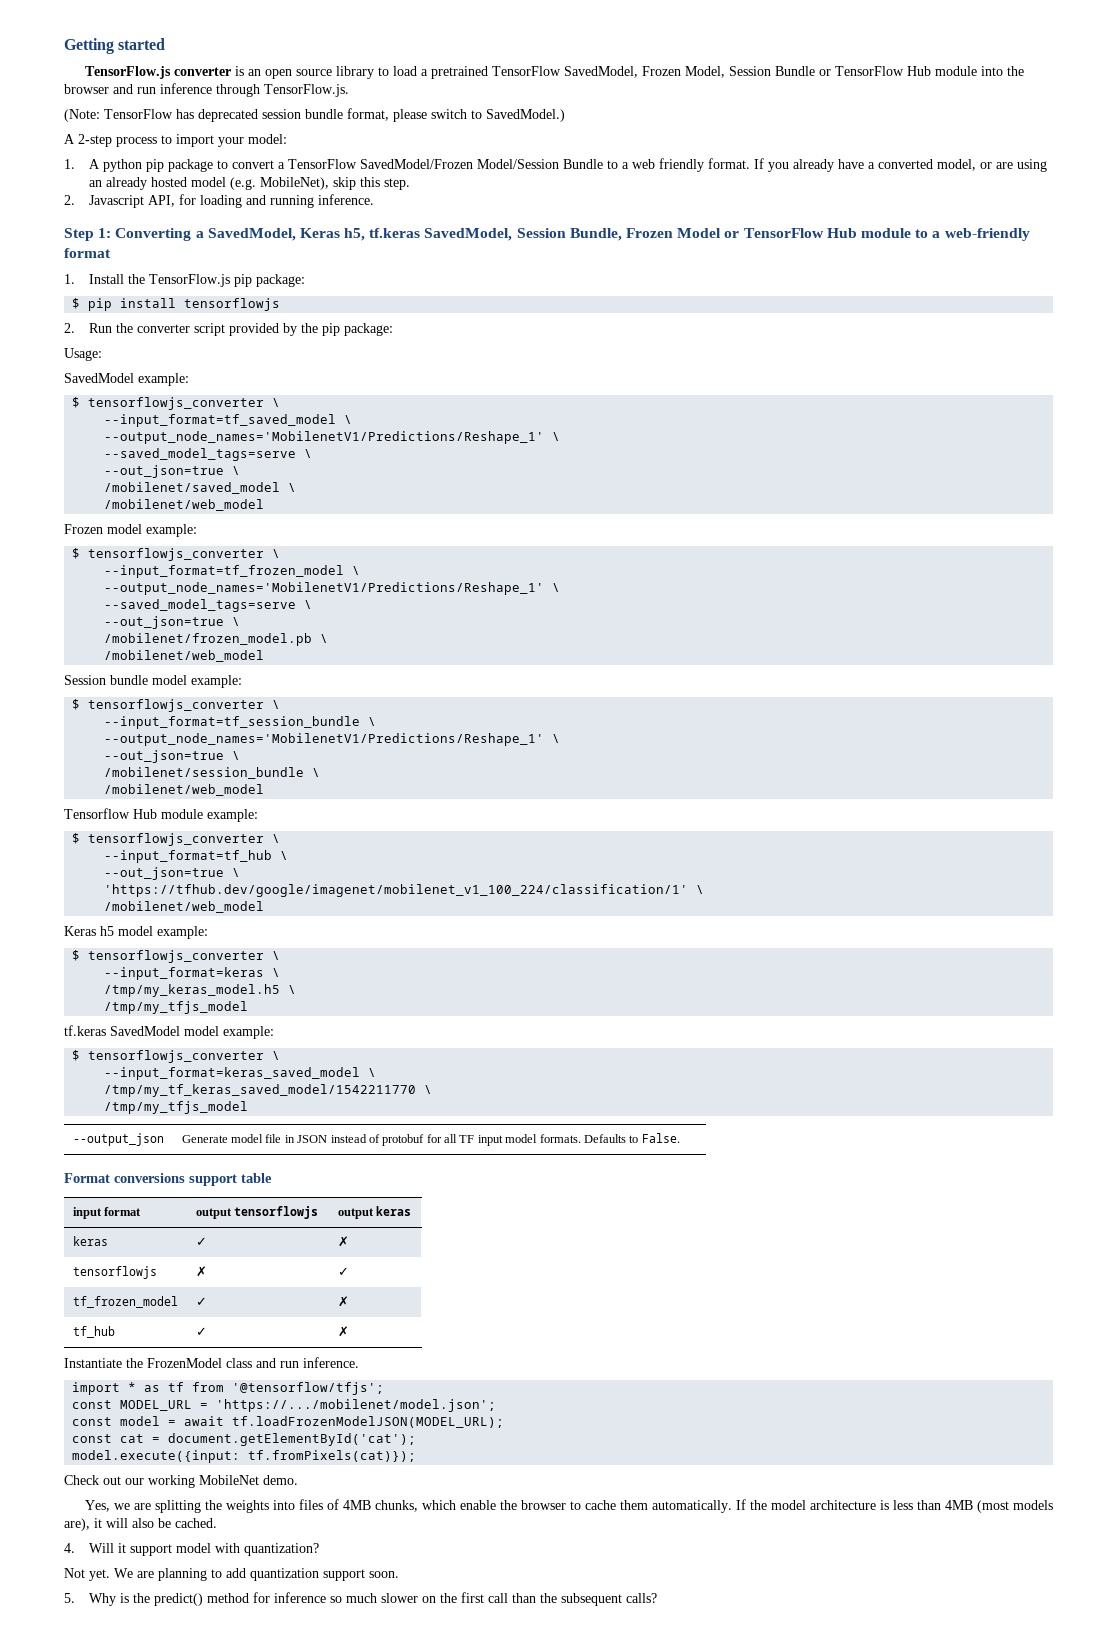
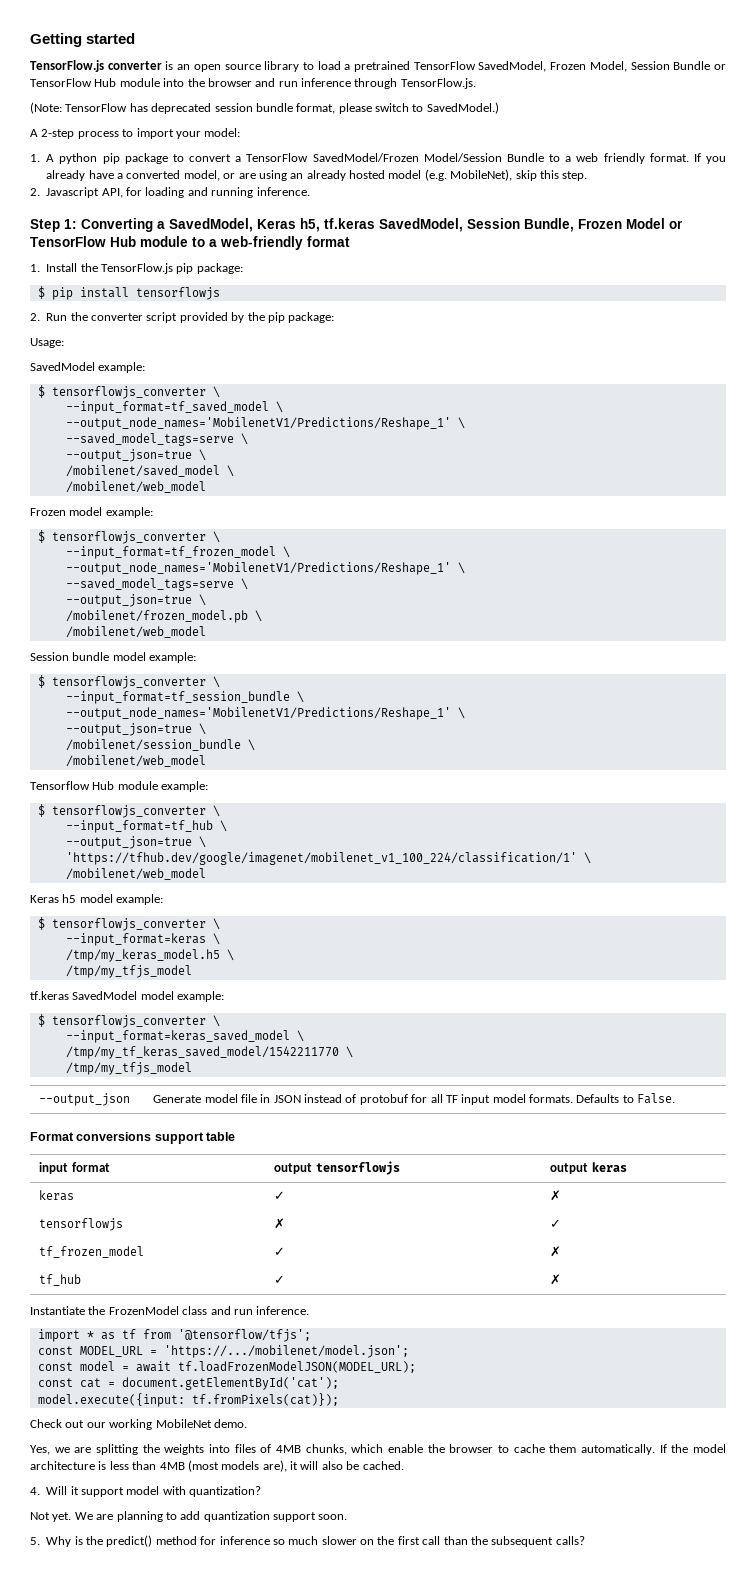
[104,465,225,478] --out_json=true -> [65,449,192,462] --output_json=true
[104,616,225,629] --out_json=true -> [65,594,192,607] --output_json=true
[104,750,225,763] --out_json=true -> [65,723,192,736] --output_json=true
[104,867,225,880] --out_json=true -> [65,836,192,849] --output_json=true

